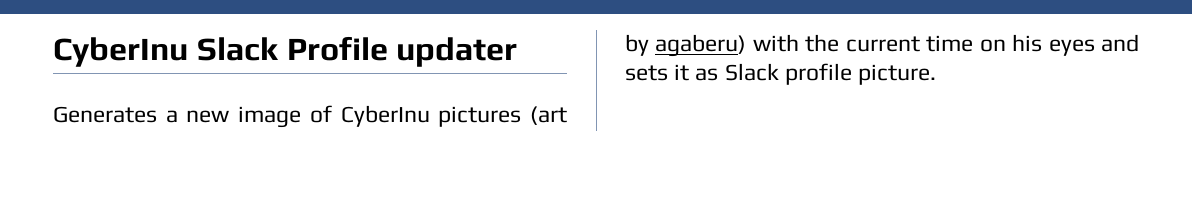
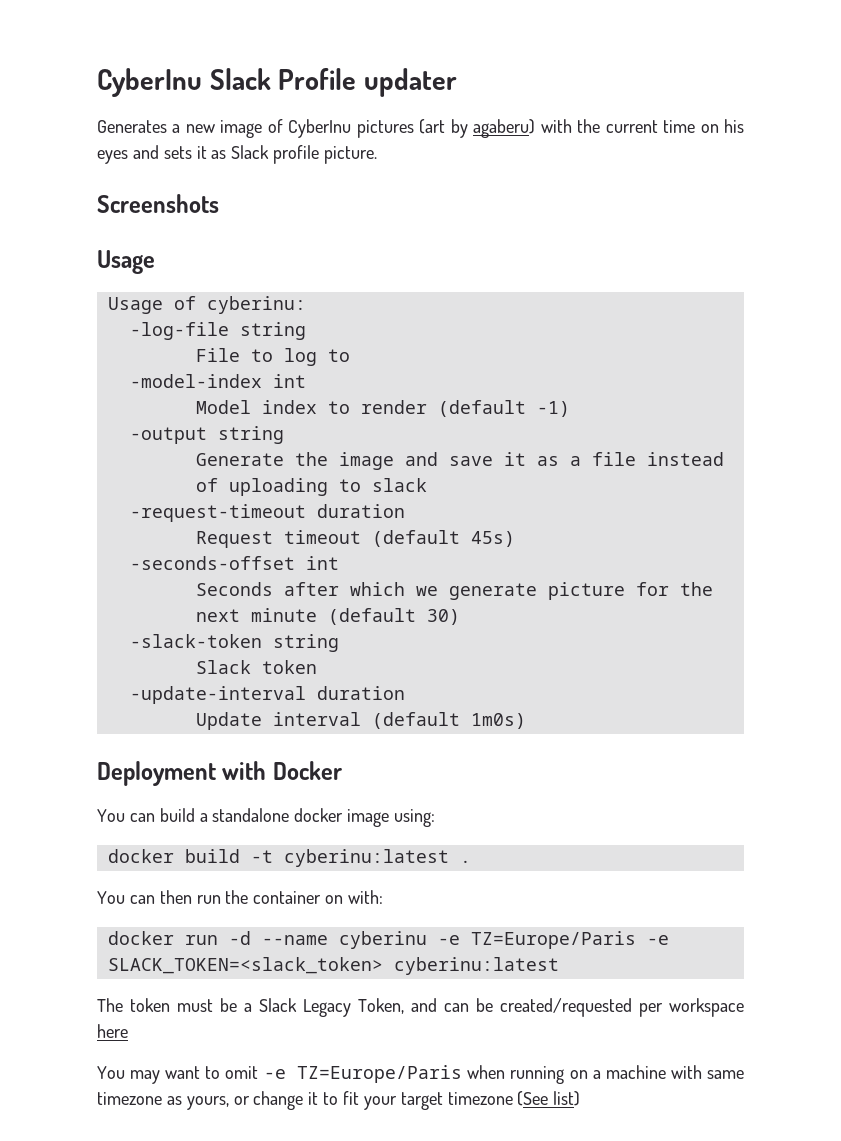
(937, 74) none -> [97,194,219,213] [97,250,155,274] [107,296,306,314] [129,322,306,340] [195,348,350,366] [129,374,306,388] [195,400,570,417] [129,426,284,444] [195,452,724,470] [195,478,427,496] [129,504,405,522] [195,530,515,548] [129,556,339,570] [195,582,713,600] [195,608,460,625] [129,634,339,652] [195,660,317,674] [129,686,405,704] [195,712,526,730] [97,761,342,786] [97,808,436,827] [107,849,471,867] [97,890,384,904] [107,931,669,949] [107,957,559,975] [97,998,744,1017] [97,1024,128,1038] [97,1065,745,1084] [97,1091,581,1110] // Screenshots // Usage // Usage of cyberinu: // -log-file string // File to log to // -model-index int // Model index to render (default -1) // -output string // Generate the image and save it as a file instead of uploading to slack // -request-timeout duration // Request timeout (default 45s) // -seconds-offset int // Seconds after which we generate picture for the next minute (default 30) // -slack-token string // Slack token // -update-interval duration // Update interval (default 1m0s) // Deployment with Docker // You can build a standalone docker image using: // docker build -t cyberinu:latest . // You can then run the container on with: // docker run -d --name cyberinu -e TZ=Europe/Paris -e SLACK_TOKEN=<slack_token> cyberinu:latest // The token must be a Slack Legacy Token, and can be created/requested per workspace here // You may want to omit -e TZ=Europe/Paris when running on a machine with same timezone as yours, or change it to fit your target timezone (See list)

